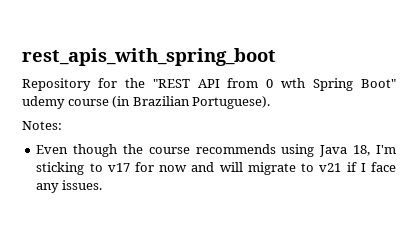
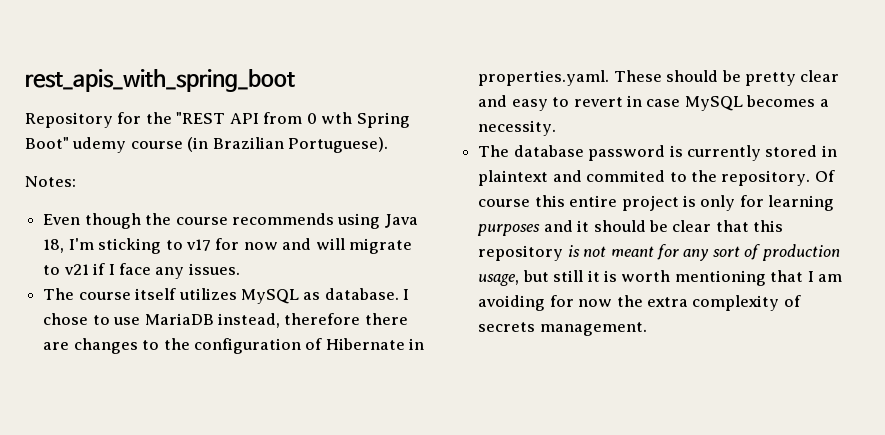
(102, 185) none -> [43,288,410,304] [43,313,408,328] [43,338,425,354] [478,70,840,86] [478,95,829,111] [478,120,557,136] [478,145,837,161] [478,170,835,186] [478,195,835,211] [477,220,784,236] [478,244,840,261] [478,270,843,286] [478,295,801,311] [478,322,647,336] // The course itself utilizes MySQL as database. I chose to use MariaDB instead, therefore there are changes to the configuration of Hibernate in properties.yaml. These should be pretty clear and easy to revert in case MySQL becomes a necessity. // The database password is currently stored in plaintext and commited to the repository. Of course this entire project is only for learning purposes and it should be clear that this repository is not meant for any sort of production usage, but still it is worth mentioning that I am avoiding for now the extra complexity of secrets management.

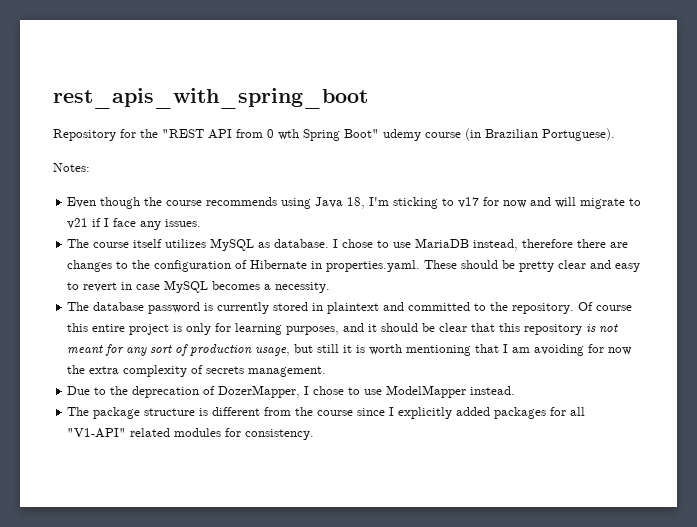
[586,170,666,182] commited -> [408,302,471,311] committed
[477,224,541,236] purposes -> [286,326,340,335] purposes,
(647, 329) none -> [67,385,516,398] [67,407,586,419] [67,428,315,440] // Due to the deprecation of DozerMapper, I chose to use ModelMapper instead. // The package structure is different from the course since I explicitly added packages for all "V1-API" related modules for consistency.

